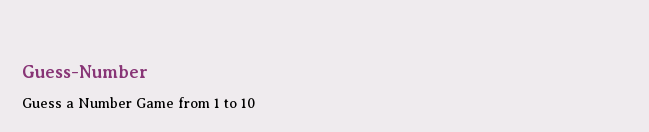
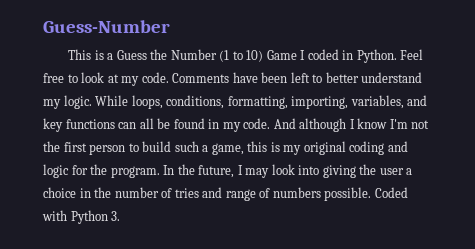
[22,97,255,108] Guess a Number Game from 1 to 10 -> [68,49,424,63] [43,72,423,86] [43,95,428,109] [43,118,430,132] [43,141,408,155] [43,164,413,178] [43,187,408,201] [42,210,121,224] This is a Guess the Number (1 to 10) Game I coded in Python. Feel free to look at my code. Comments have been left to better understand my logic. While loops, conditions, formatting, importing, variables, and key functions can all be found in my code. And although I know I'm not the first person to build such a game, this is my original coding and logic for the program. In the future, I may look into giving the user a choice in the number of tries and range of numbers possible. Coded with Python 3.

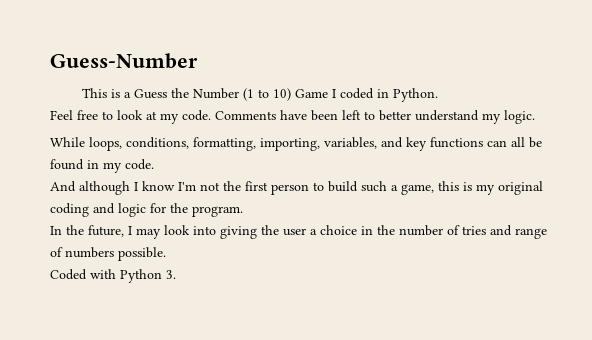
(397, 56) none -> (438, 95) //
(92, 102) none -> (535, 117) //
(271, 123) none -> (154, 164) //
(160, 172) none -> (243, 211) //
(372, 194) none -> (166, 254) //

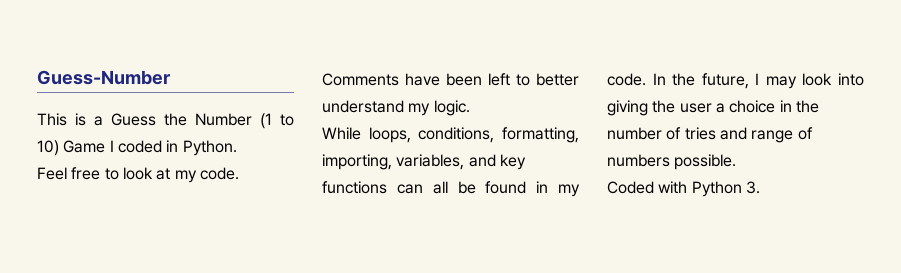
[50,181,543,195] [50,203,243,217] // And although I know I'm not the first person to build such a game, this is my original coding and logic for the program. // -> (646, 79) none

